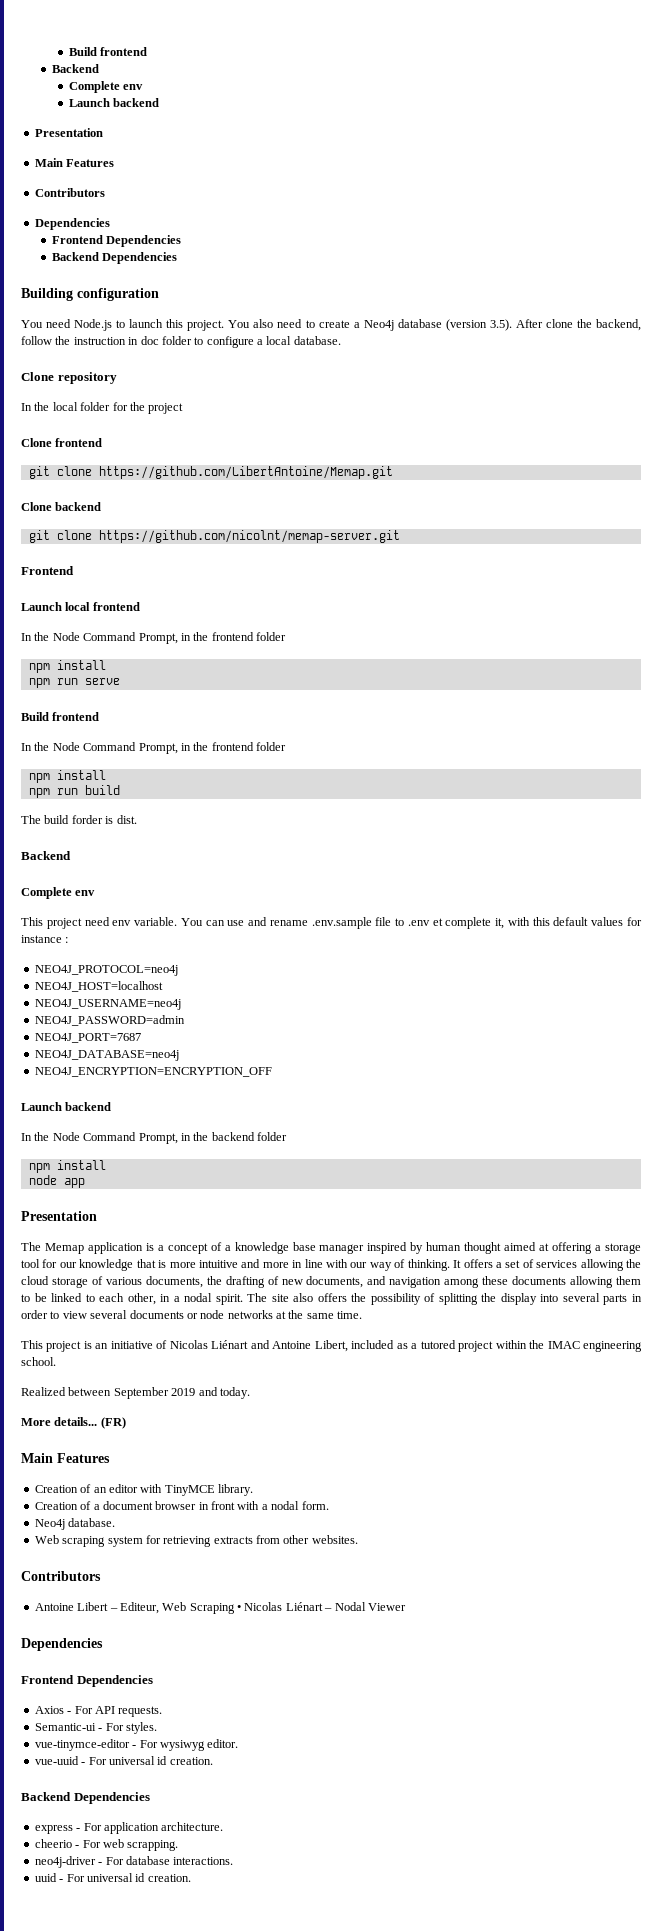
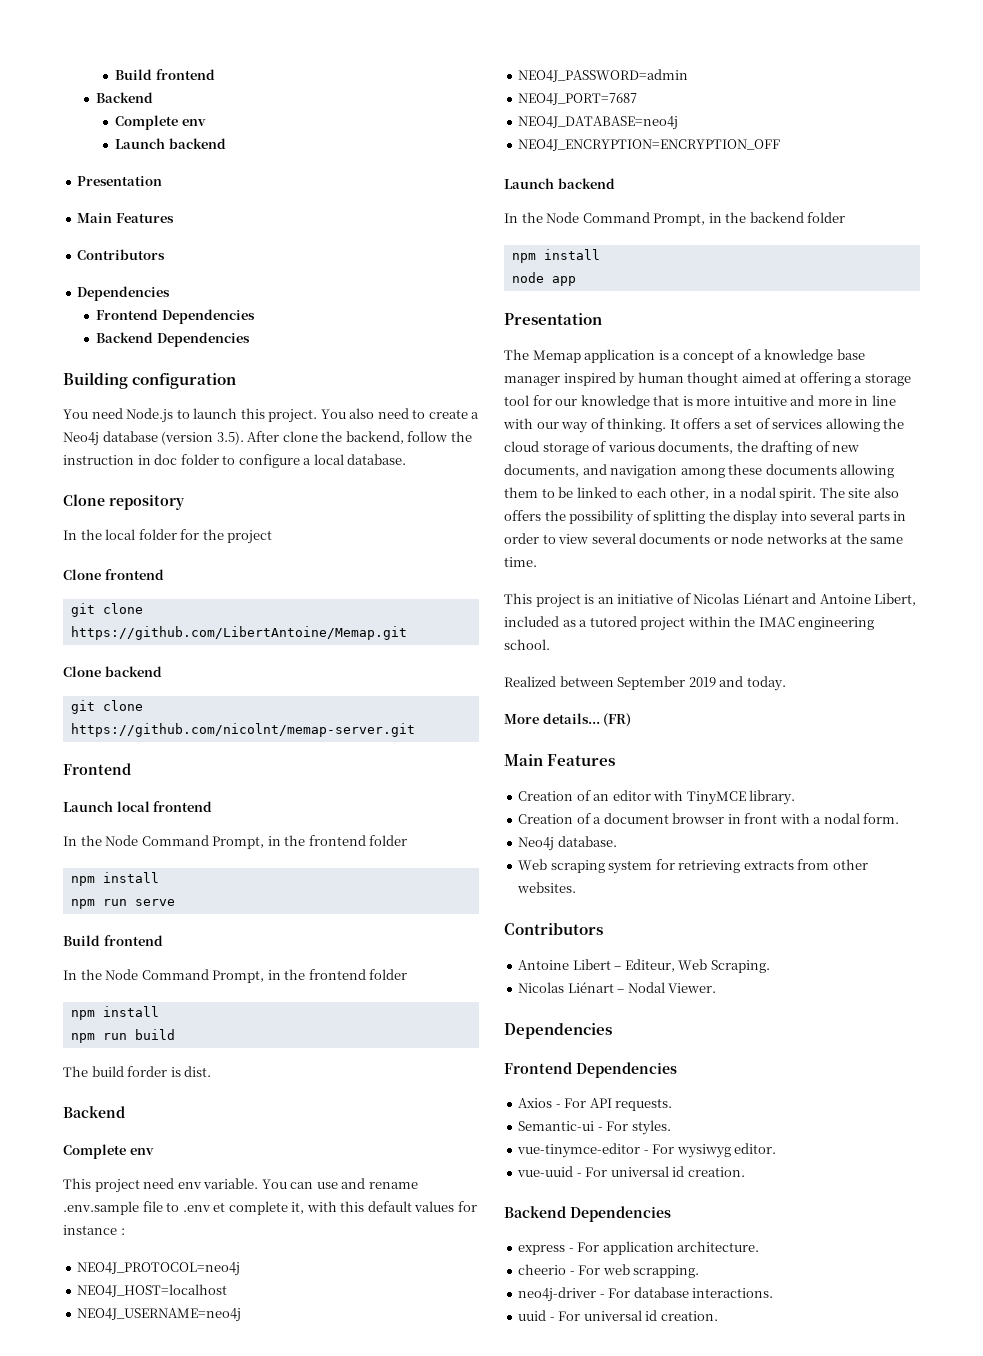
[189,1603,241,1614] Scraping • -> [710,960,770,973] Scraping. //
[367,1603,406,1611] Viewer -> [668,983,717,993] Viewer.

